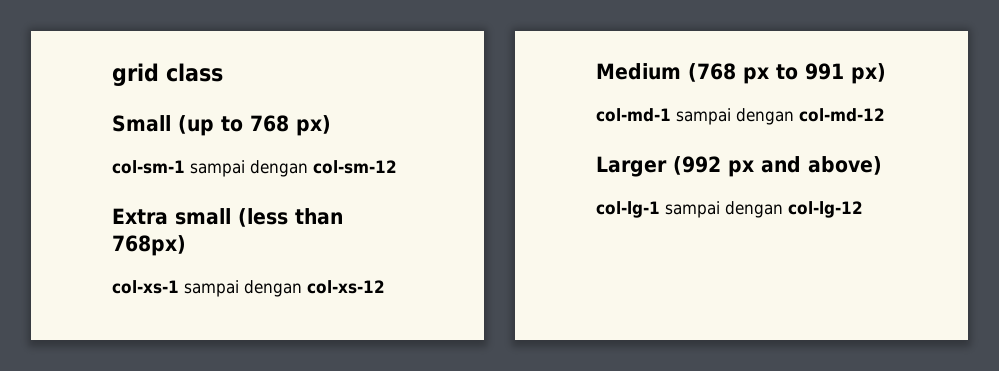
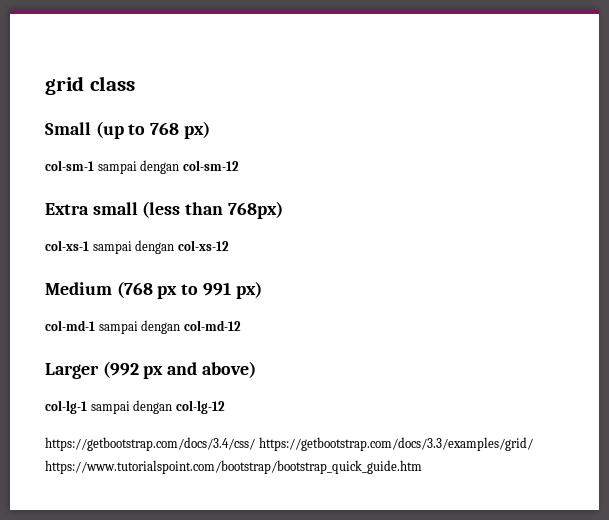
(863, 209) none -> [45,437,533,451] [45,460,422,474] // https://getbootstrap.com/docs/3.4/css/ https://getbootstrap.com/docs/3.3/examples/grid/ https://www.tutorialspoint.com/bootstrap/bootstrap_quick_guide.htm

